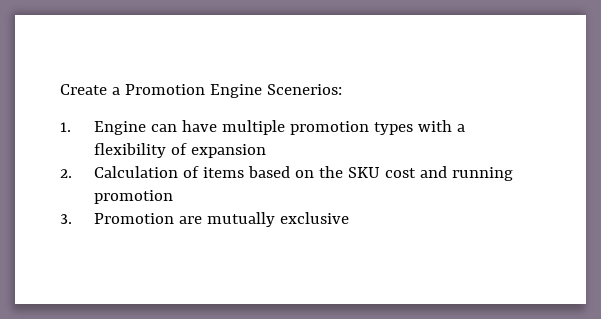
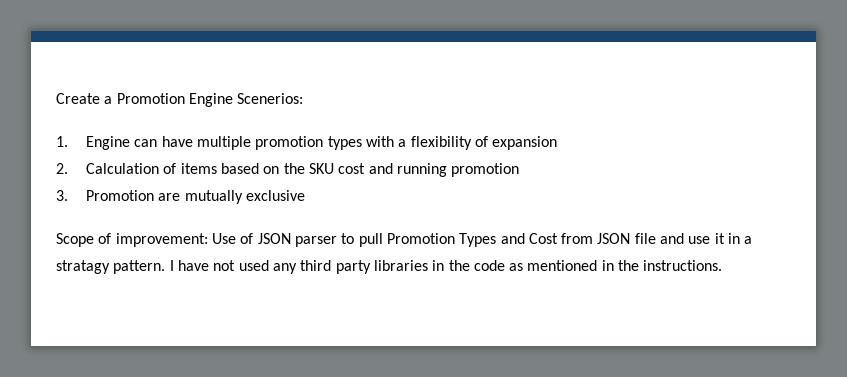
(350, 218) none -> [56,233,753,247] [56,260,723,274] // Scope of improvement: Use of JSON parser to pull Promotion Types and Cost from JSON file and use it in a stratagy pattern. I have not used any third party libraries in the code as mentioned in the instructions.

